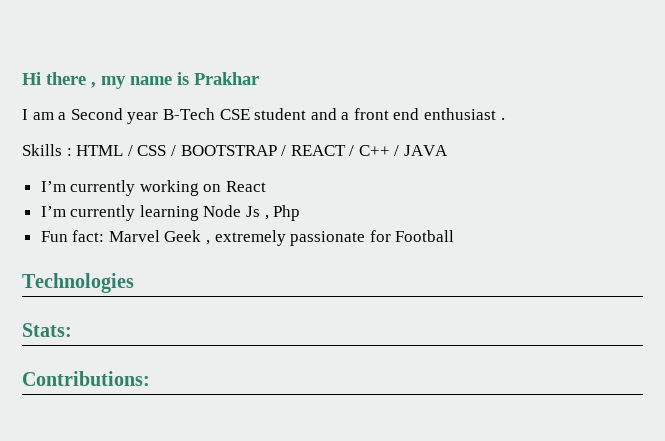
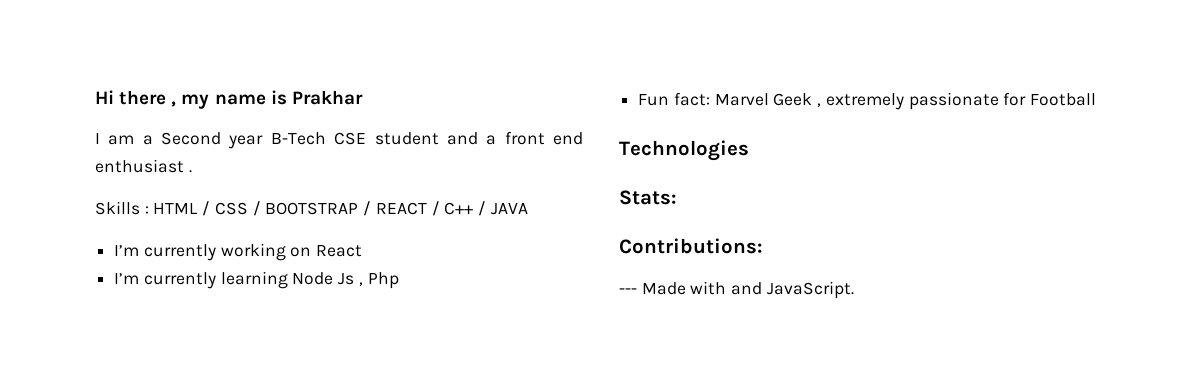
(150, 378) none -> [619,281,854,299] // --- Made with and JavaScript.

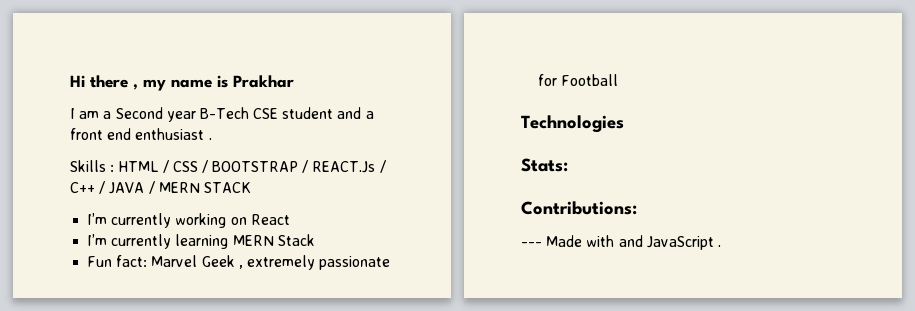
[375,202,427,215] REACT -> [312,161,376,173] REACT.Js
(528, 209) none -> [148,181,251,194] / MERN STACK
[292,272,399,289] Node Js , Php -> [232,234,315,246] MERN Stack
[766,281,854,299] JavaScript. -> [646,236,721,250] JavaScript .

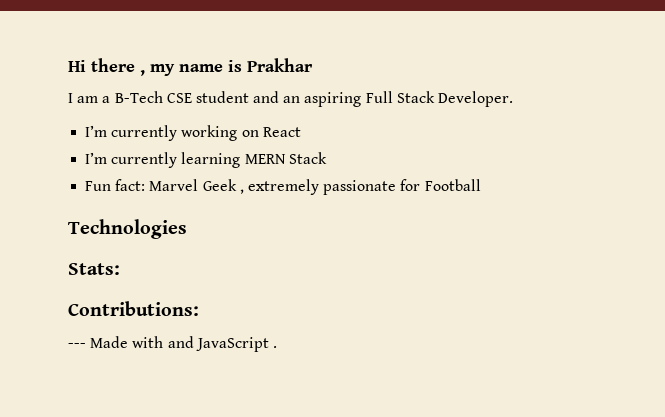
[115,107,196,122] Second year -> (111, 99) none
[365,111,374,119] [70,128,212,140] [70,160,386,173] [70,181,251,194] a front end enthusiast . // Skills : HTML / CSS / BOOTSTRAP / REACT.Js / C++ / JAVA / MERN STACK -> [283,91,514,107] an aspiring Full Stack Developer.

